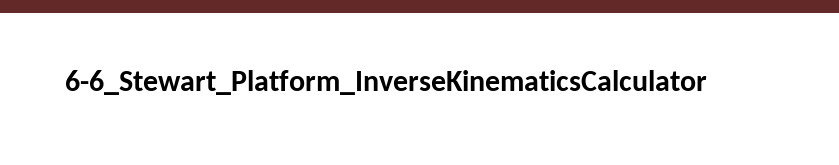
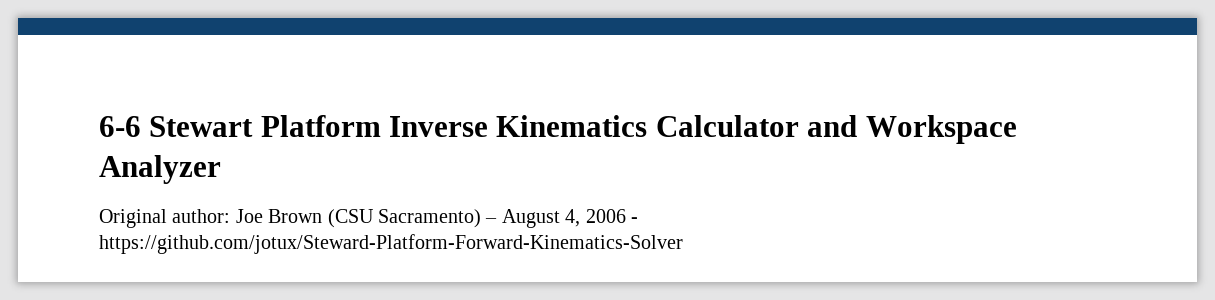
[65,70,707,95] 6-6_Stewart_Platform_InverseKinematicsCalculator -> [99,115,1017,144] [99,155,221,184] [99,209,638,228] [99,234,683,254] 6-6 Stewart Platform Inverse Kinematics Calculator and Workspace Analyzer // Original author: Joe Brown (CSU Sacramento) – August 4, 2006 - https://github.com/jotux/Steward-Platform-Forward-Kinematics-Solver

